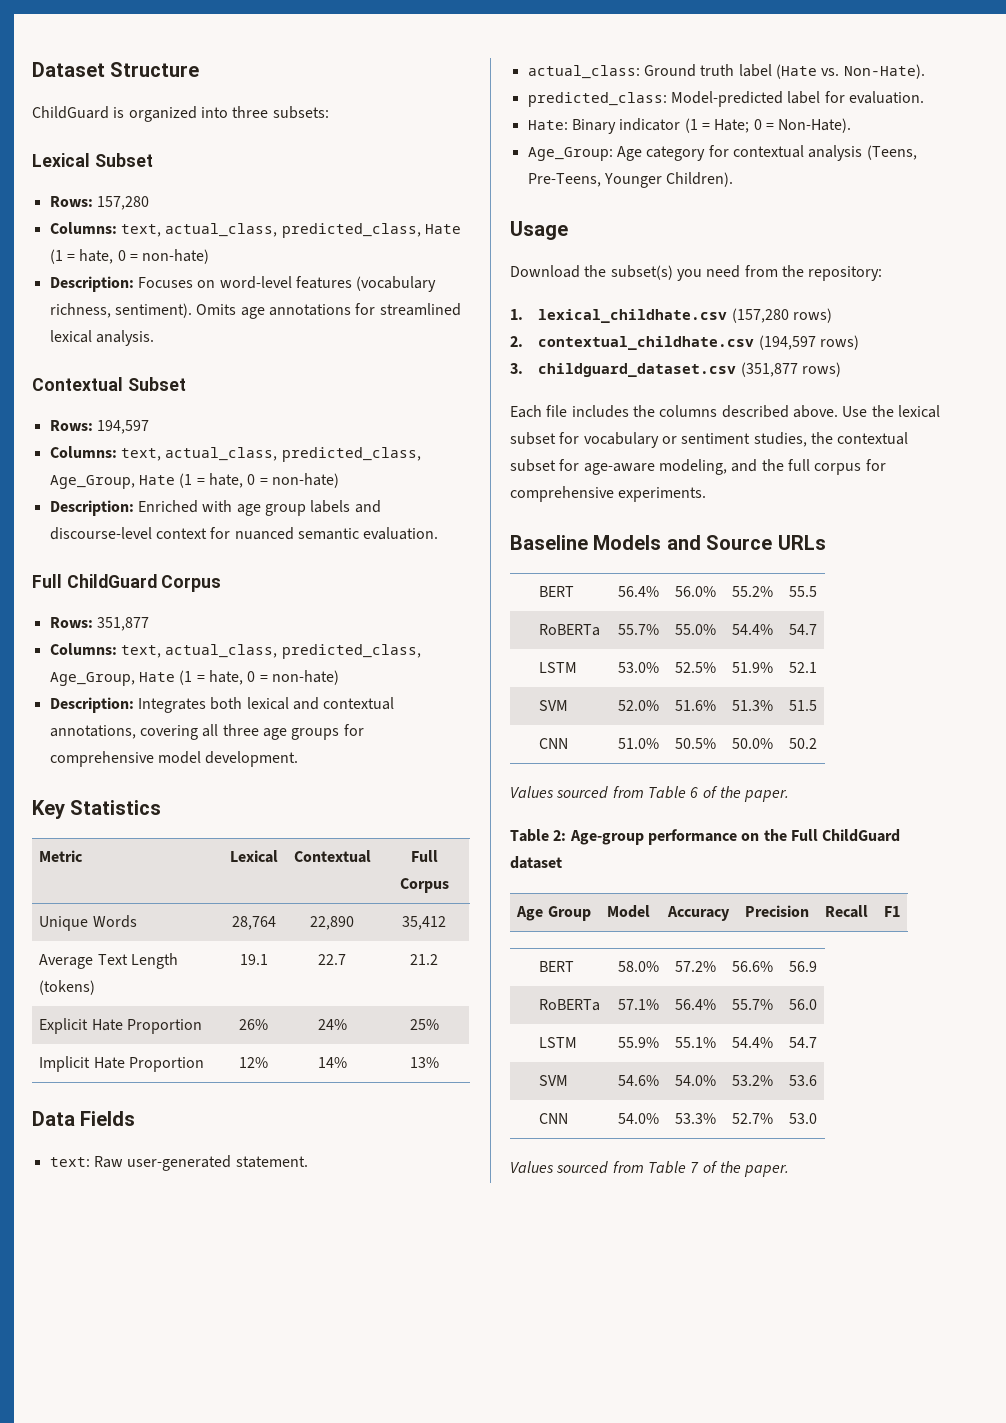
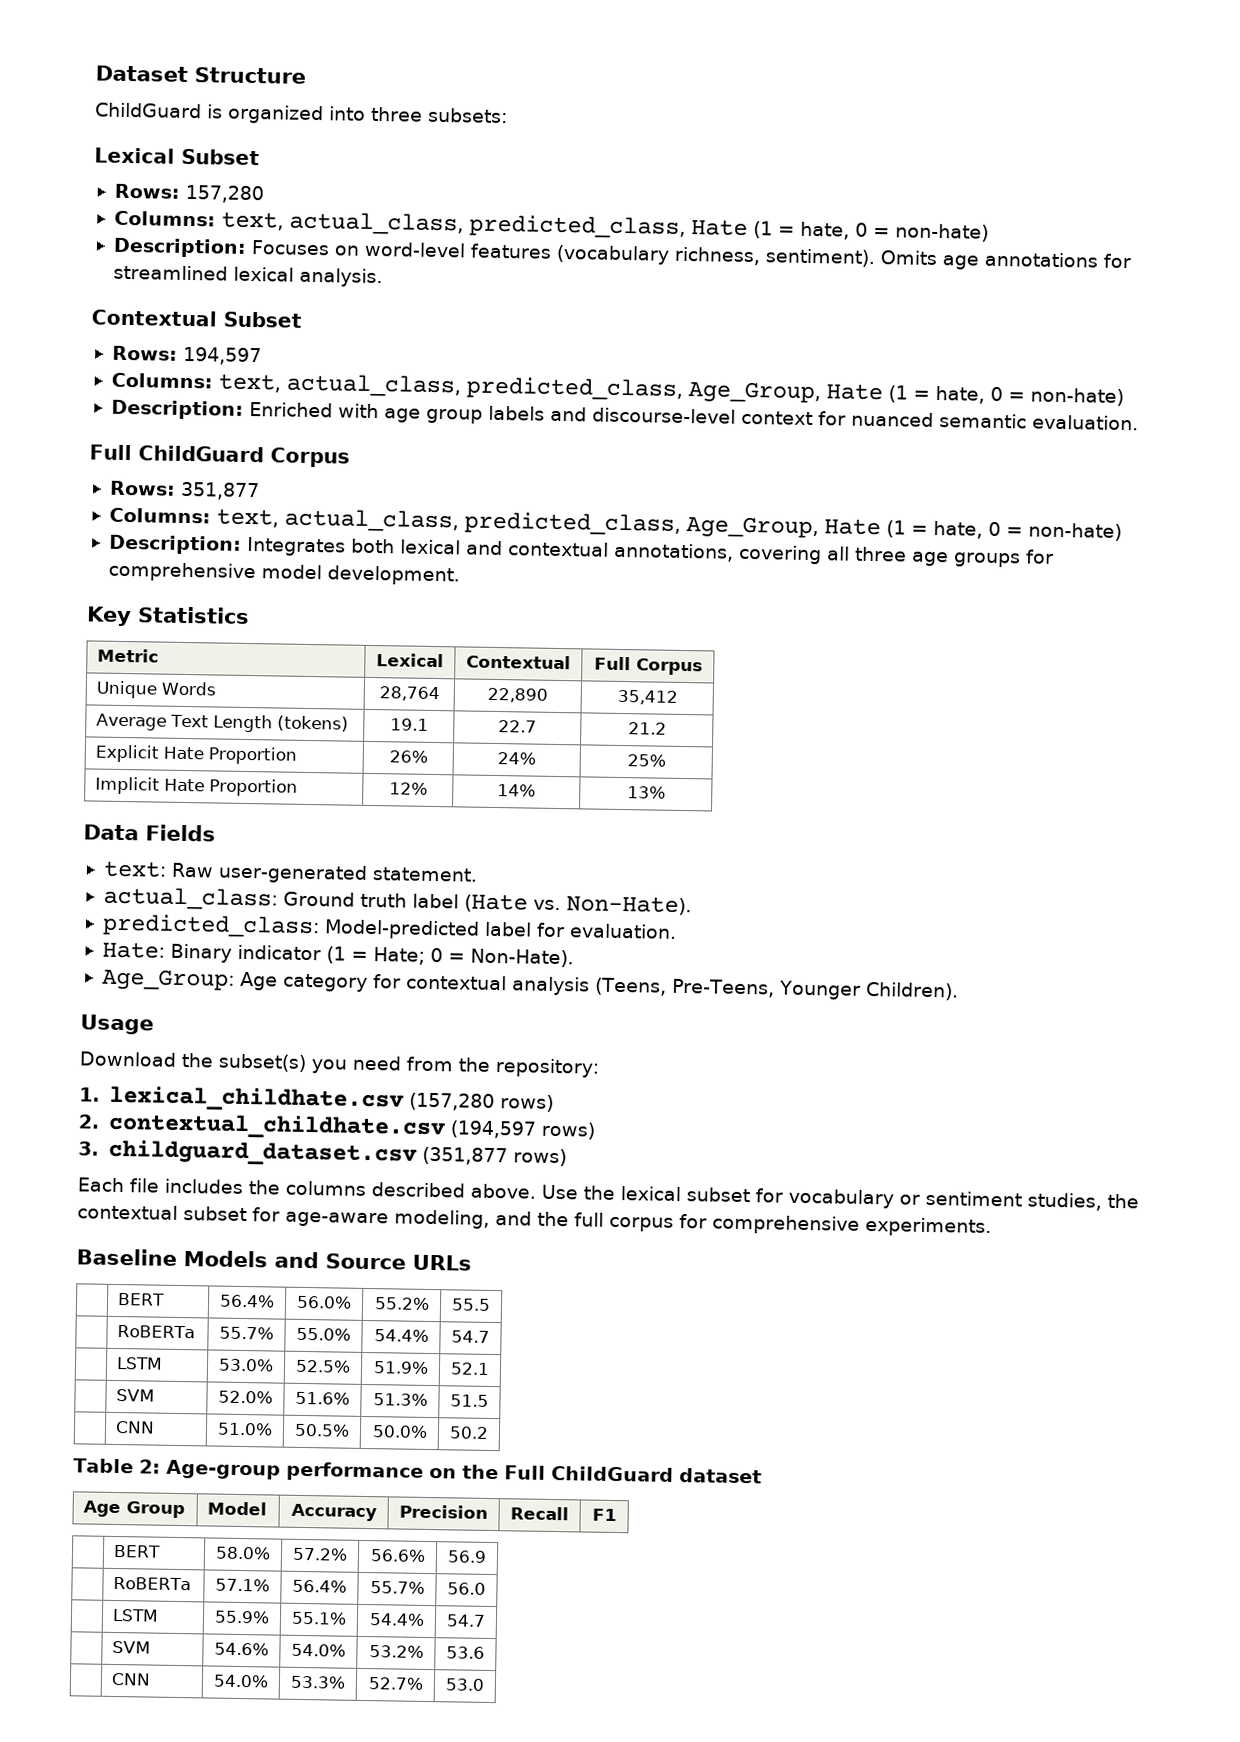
[510,786,790,802] // Values sourced from Table 6 of the paper. -> (489, 1432) none
[510,1161,790,1177] // Values sourced from Table 7 of the paper. -> (485, 1684) none

